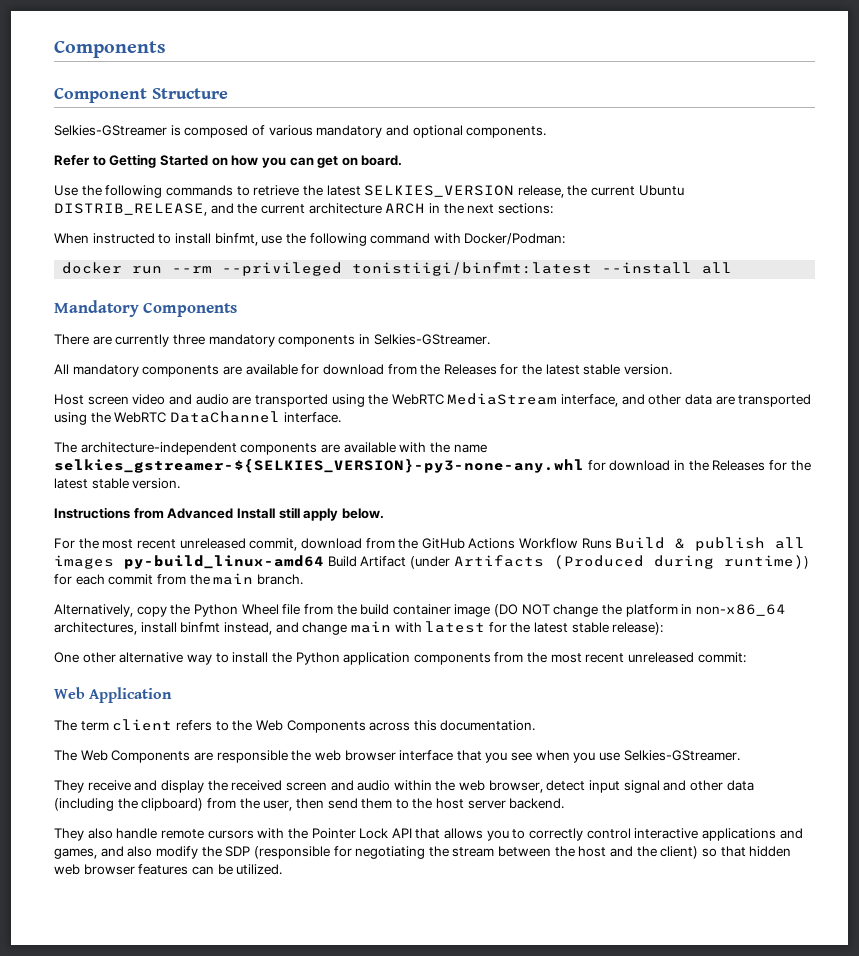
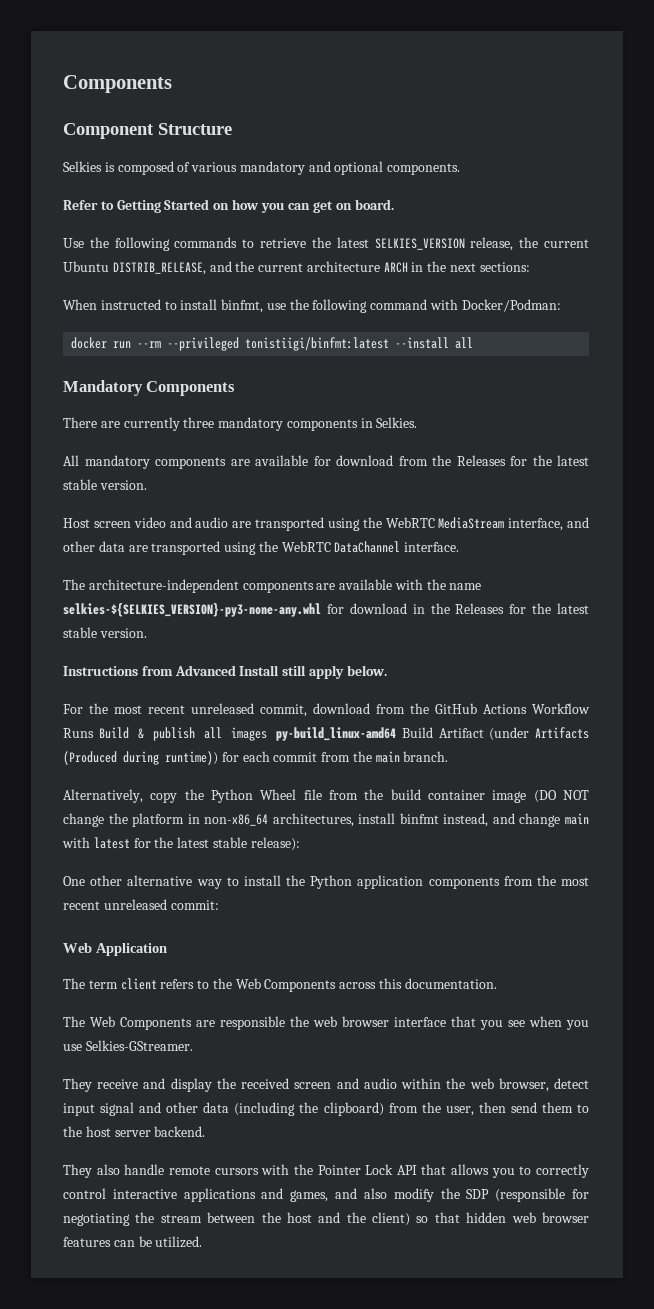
[54,125,167,136] Selkies-GStreamer -> [63,161,102,172] Selkies
[373,334,490,345] Selkies-GStreamer. -> [376,417,418,428] Selkies.
[54,459,584,473] selkies_gstreamer-${SELKIES_VERSION}-py3-none-any.whl -> [63,603,321,617] selkies-${SELKIES_VERSION}-py3-none-any.whl

